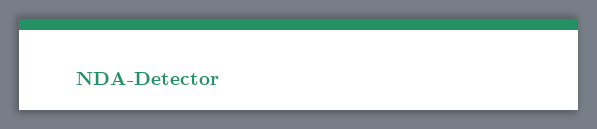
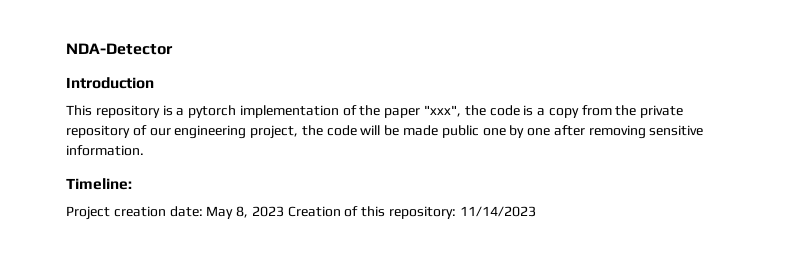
(219, 78) none -> [66,77,154,89] [66,105,684,118] [66,125,704,139] [66,145,144,156] [66,178,132,190] [66,206,536,220] // Introduction // This repository is a pytorch implementation of the paper "xxx", the code is a copy from the private repository of our engineering project, the code will be made public one by one after removing sensitive information. // Timeline: // Project creation date: May 8, 2023 Creation of this repository: 11/14/2023

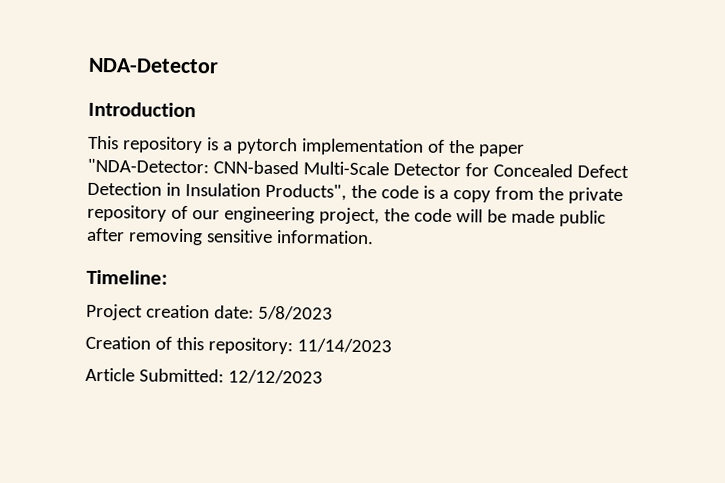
[424,105,462,117] "xxx", -> [87,158,629,179] [87,181,347,201] "NDA-Detector: CNN-based Multi-Scale Detector for Concealed Defect Detection in Insulation Products",
[482,125,551,138] one by one -> (606, 218) none
[206,206,284,219] May 8, 2023 -> [257,305,333,321] 5/8/2023 //
(536, 211) none -> [85,367,323,385] // Article Submitted: 12/12/2023

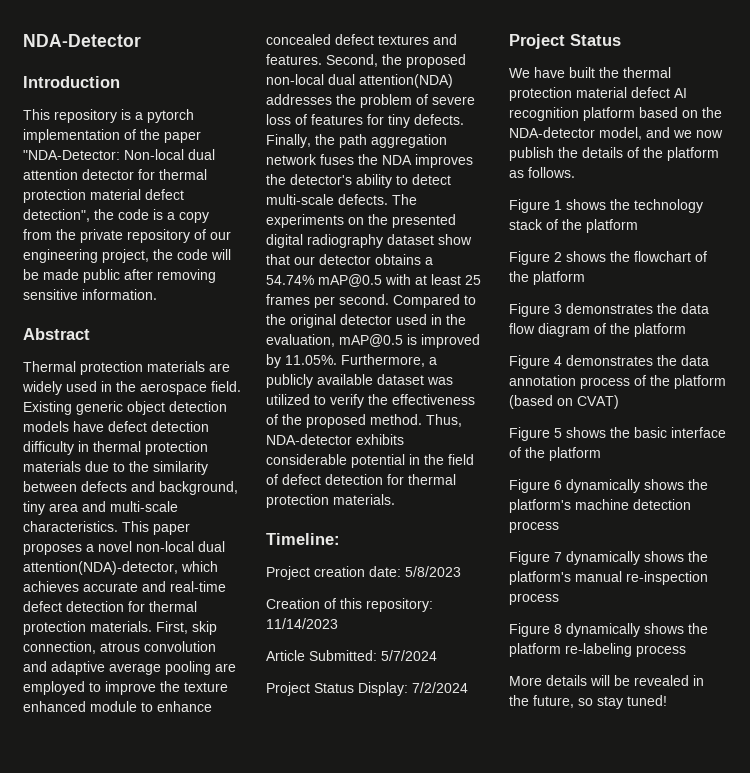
[212,160,629,179] [87,181,347,201] CNN-based Multi-Scale Detector for Concealed Defect Detection in Insulation Products", -> [124,149,215,160] [23,169,207,180] [23,189,184,203] [23,209,90,222] Non-local dual attention detector for thermal protection material defect detection",
(374, 237) none -> [23,328,90,340] [23,361,230,375] [22,381,241,395] [23,401,227,415] [23,421,209,432] [23,441,208,455] [23,461,208,475] [23,481,238,495] [23,501,178,515] [23,521,190,535] [23,541,225,555] [23,561,218,575] [23,581,226,592] [23,601,197,612] [23,621,217,635] [23,641,216,654] [23,661,236,675] [23,681,228,695] [23,701,212,712] [266,34,457,45] [266,54,466,68] [266,74,453,88] [266,94,475,108] [266,114,464,128] [266,134,447,148] [266,154,473,168] [266,174,451,188] [266,194,417,205] [266,214,456,228] [266,234,472,248] [266,254,433,265] [266,274,481,287] [266,294,476,308] [266,314,466,328] [266,334,480,348] [266,354,437,368] [266,374,453,388] [266,394,475,408] [266,414,462,428] [266,434,404,445] [266,454,474,468] [266,474,456,485] [266,494,395,508] // Abstract // Thermal protection materials are widely used in the aerospace field. Existing generic object detection models have defect detection difficulty in thermal protection materials due to the similarity between defects and background, tiny area and multi-scale characteristics. This paper proposes a novel non-local dual attention(NDA)-detector, which achieves accurate and real-time defect detection for thermal protection materials. First, skip connection, atrous convolution and adaptive average pooling are employed to improve the texture enhanced module to enhance concealed defect textures and features. Second, the proposed non-local dual attention(NDA) addresses the problem of severe loss of features for tiny defects. Finally, the path aggregation network fuses the NDA improves the detector's ability to detect multi-scale defects. The experiments on the presented digital radiography dataset show that our detector obtains a 54.74% mAP@0.5 with at least 25 frames per second. Compared to the original detector used in the evaluation, mAP@0.5 is improved by 11.05%. Furthermore, a publicly available dataset was utilized to verify the effectiveness of the proposed method. Thus, NDA-detector exhibits considerable potential in the field of defect detection for thermal protection materials.
[227,369,323,385] 12/12/2023 -> [381,650,437,661] [266,682,468,696] [509,34,621,49] [509,67,671,78] [509,87,687,101] [509,107,722,121] [509,127,723,140] [509,147,719,161] [509,167,575,178] [509,199,703,213] [509,219,638,233] [509,251,707,265] [509,271,585,285] [509,303,709,317] [509,323,686,337] [509,355,709,369] [509,375,726,389] [509,395,619,409] [509,427,726,441] [509,447,601,461] [509,479,708,493] [509,499,691,513] [509,521,559,533] [509,551,708,565] [509,571,708,585] [509,593,559,605] [509,623,708,637] [509,643,686,657] [509,675,704,686] [509,695,667,709] 5/7/2024 // Project Status Display: 7/2/2024 // Project Status // We have built the thermal protection material defect AI recognition platform based on the NDA-detector model, and we now publish the details of the platform as follows. // Figure 1 shows the technology stack of the platform // Figure 2 shows the flowchart of the platform // Figure 3 demonstrates the data flow diagram of the platform // Figure 4 demonstrates the data annotation process of the platform (based on CVAT) // Figure 5 shows the basic interface of the platform // Figure 6 dynamically shows the platform's machine detection process // Figure 7 dynamically shows the platform's manual re-inspection process // Figure 8 dynamically shows the platform re-labeling process // More details will be revealed in the future, so stay tuned!

